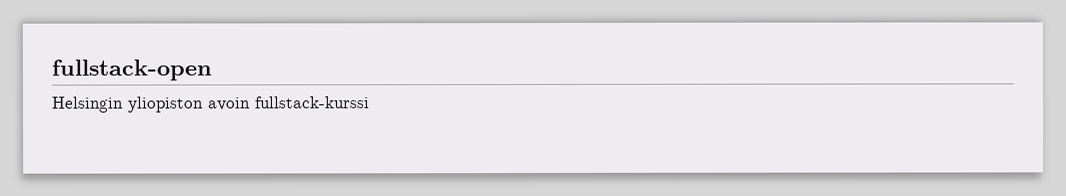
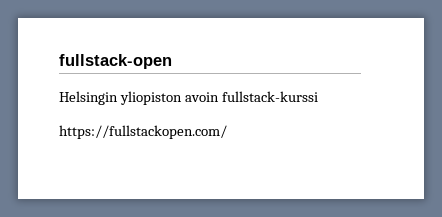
(370, 102) none -> [59,125,227,139] // https://fullstackopen.com/

